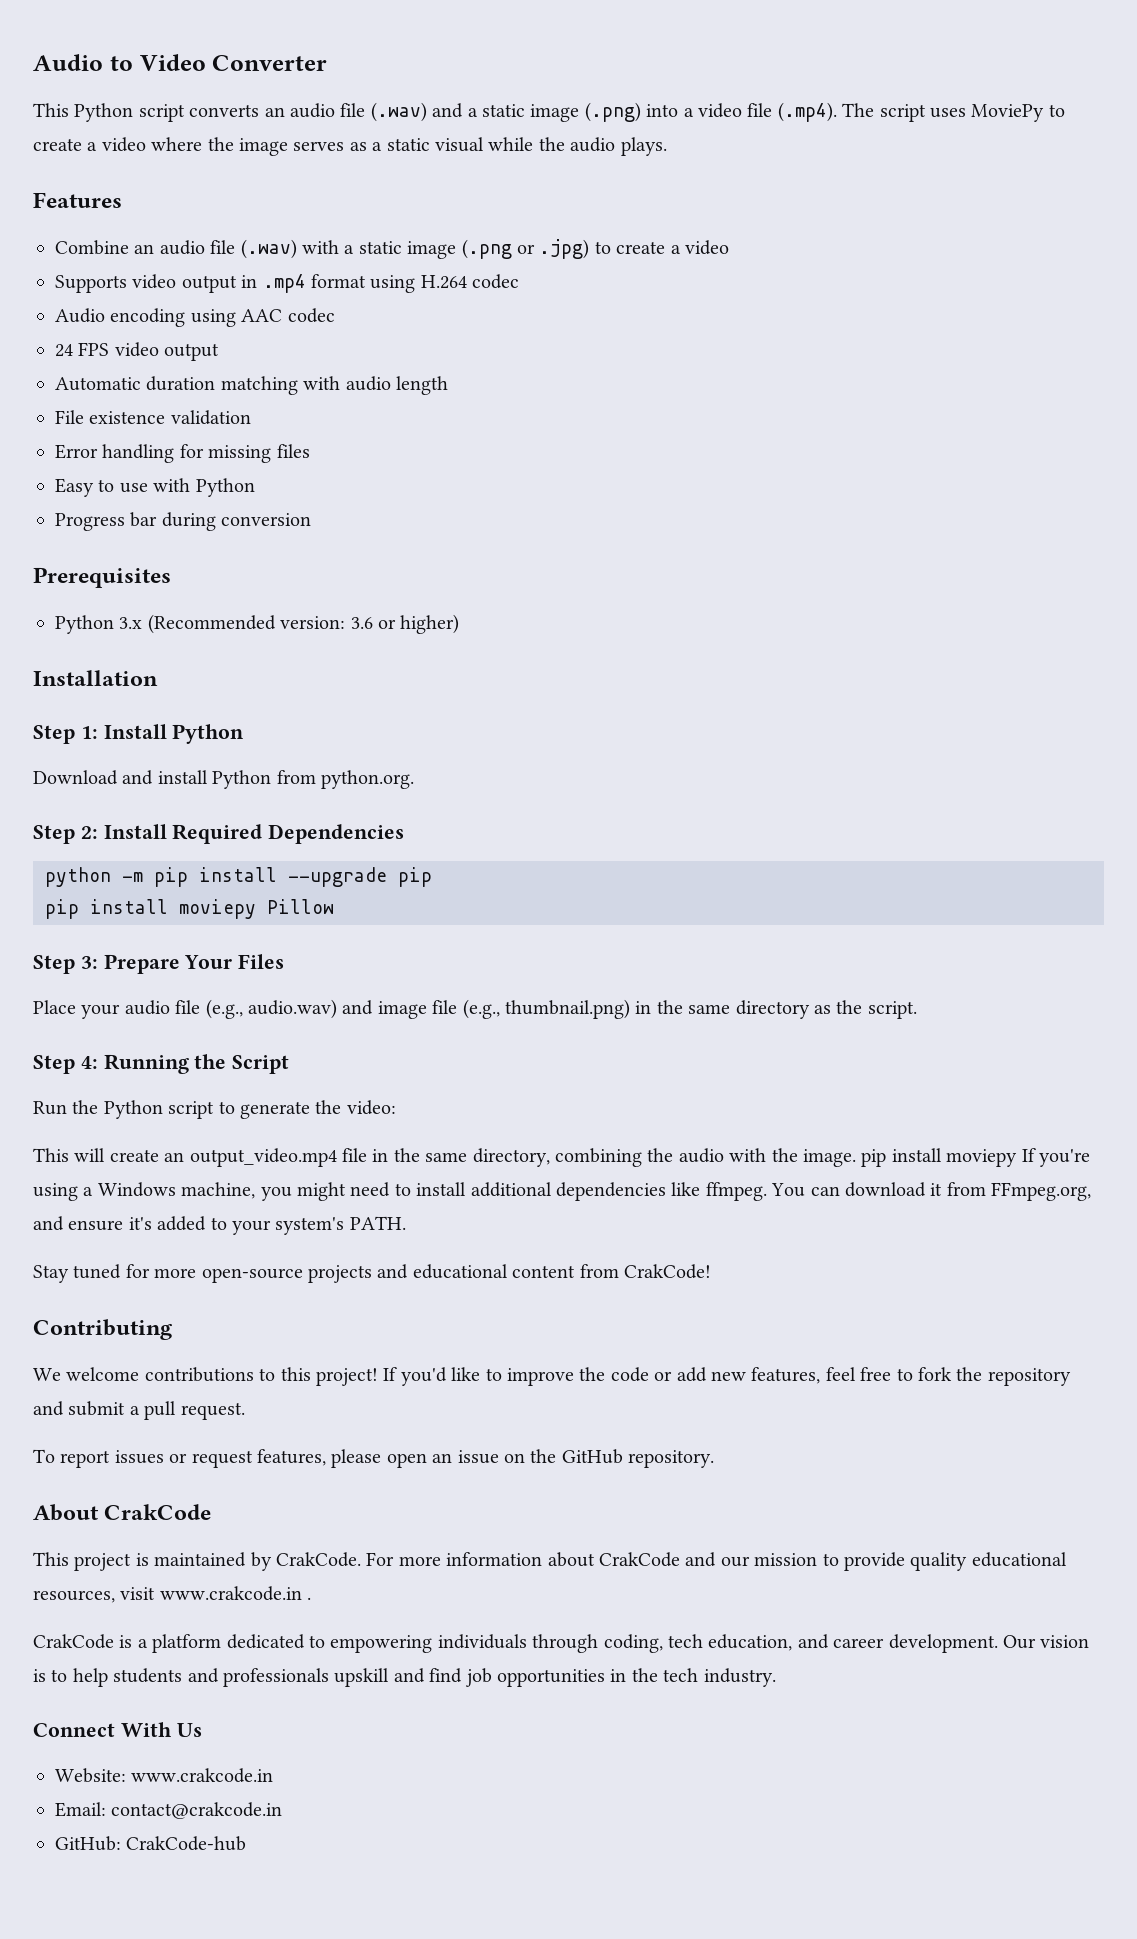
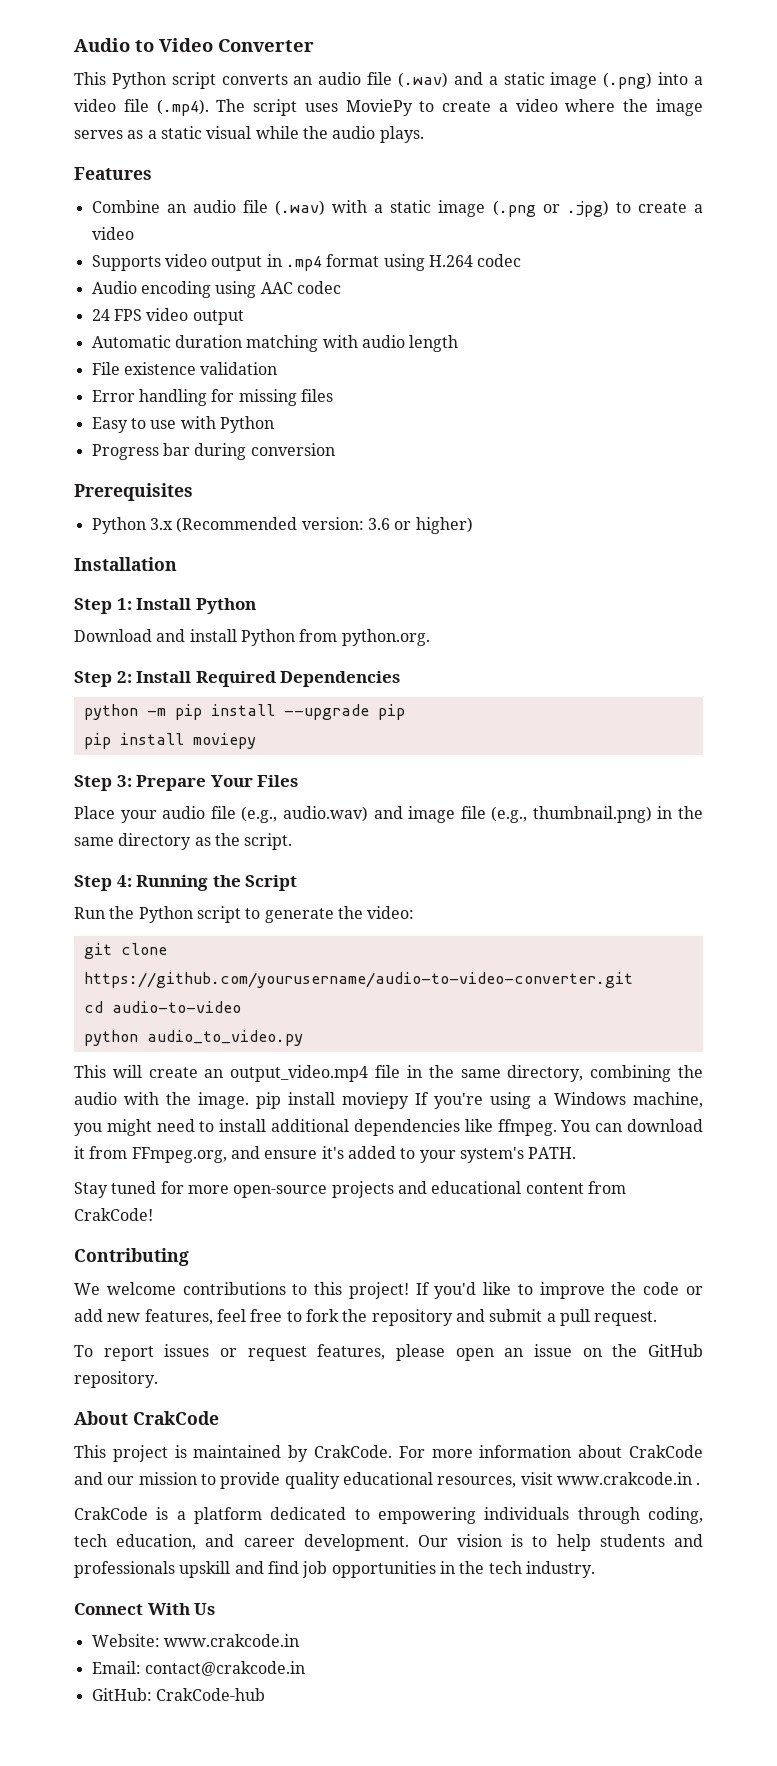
[267,899,334,914] Pillow -> (256, 741) none
(396, 1107) none -> [83,943,167,959] [83,972,633,988] [83,1001,241,1013] [83,1030,303,1046] // git clone https://github.com/yourusername/audio-to-video-converter.git // cd audio-to-video // python audio_to_video.py

